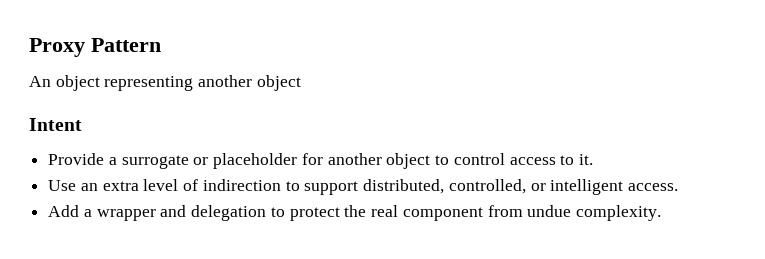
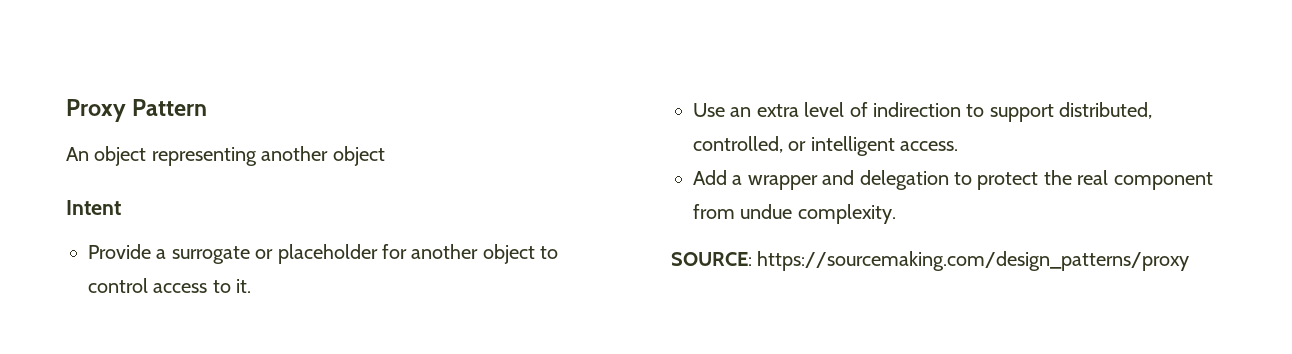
(661, 213) none -> [671,251,1190,271] // SOURCE: https://sourcemaking.com/design_patterns/proxy

